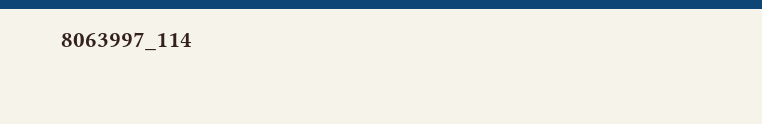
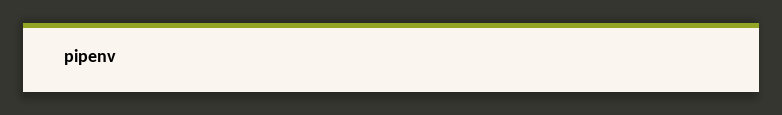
[61,32,192,51] 8063997_114 -> [64,49,116,65] pipenv

